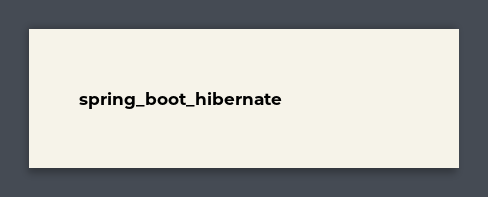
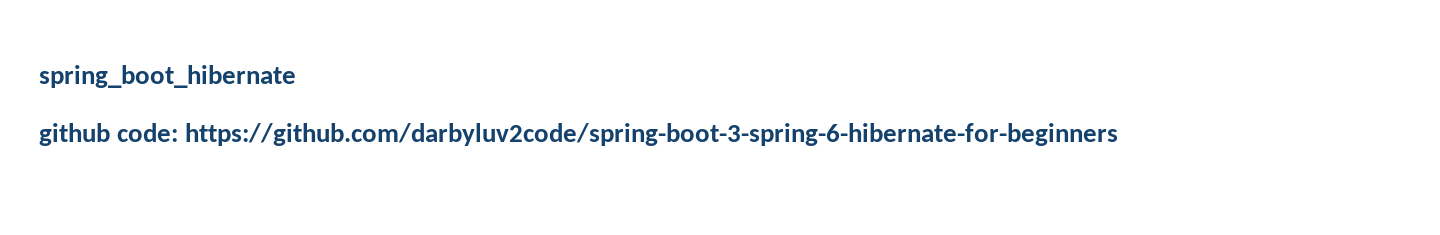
(282, 100) none -> [39,123,1119,146] // github code: https://github.com/darbyluv2code/spring-boot-3-spring-6-hibernate-for-beginners

